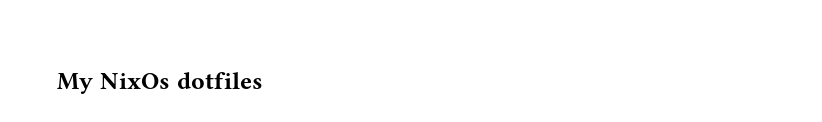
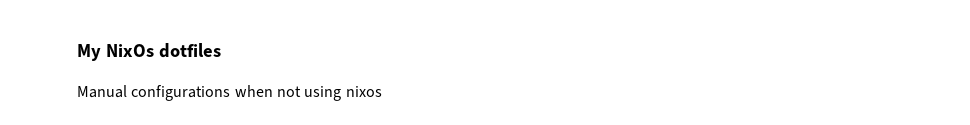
(263, 80) none -> [77,85,382,101] // Manual configurations when not using nixos

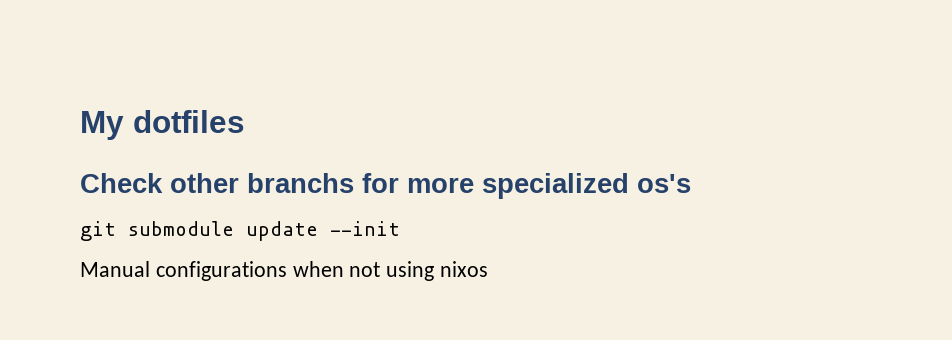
[105,44,154,57] NixOs -> (124, 125) none
(221, 50) none -> [80,173,691,199] [80,221,400,241] // Check other branchs for more specialized os's // git submodule update --init

